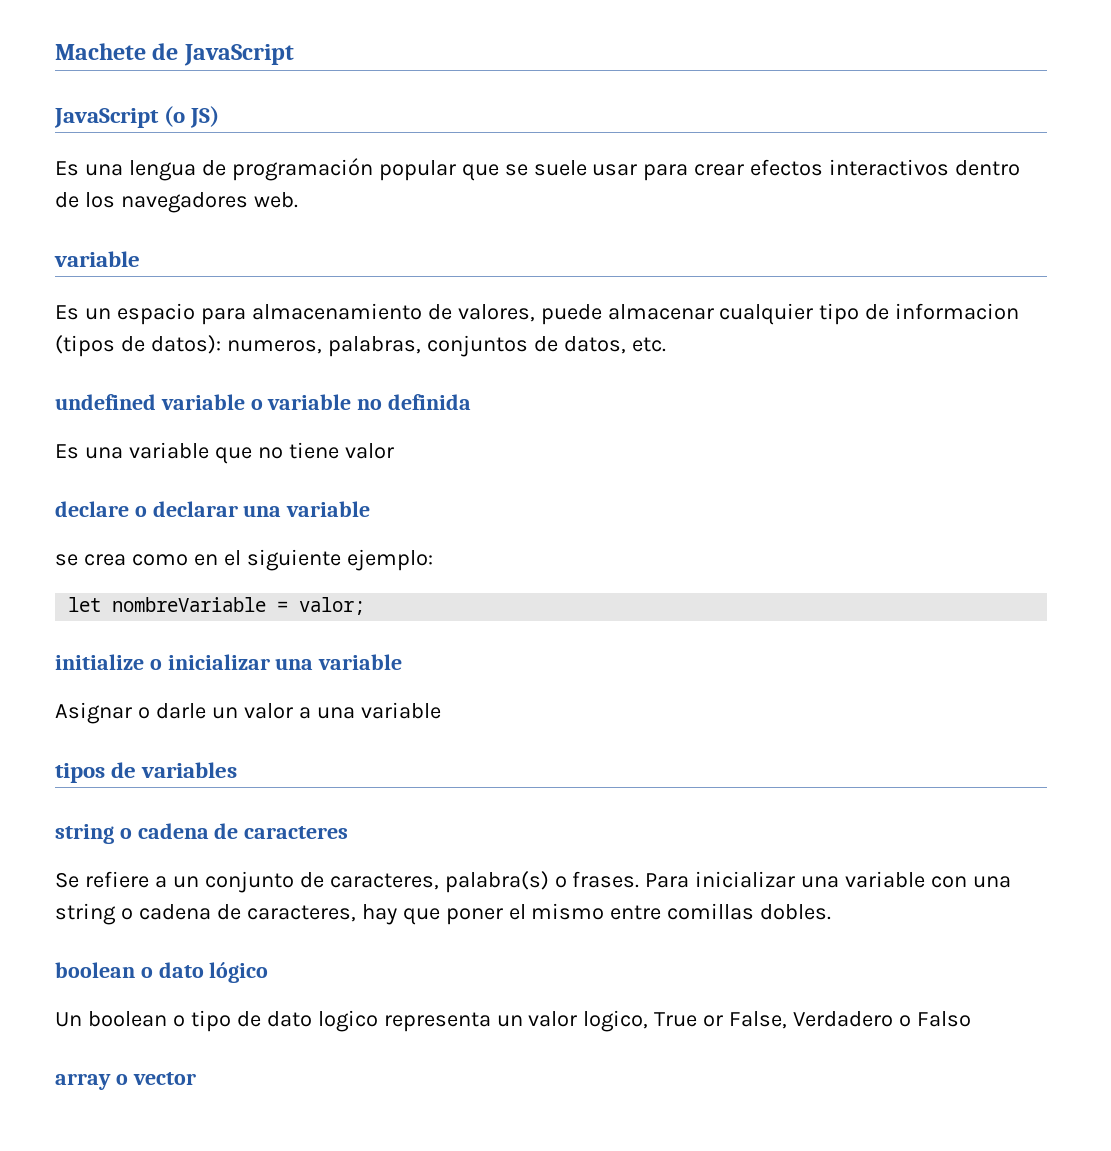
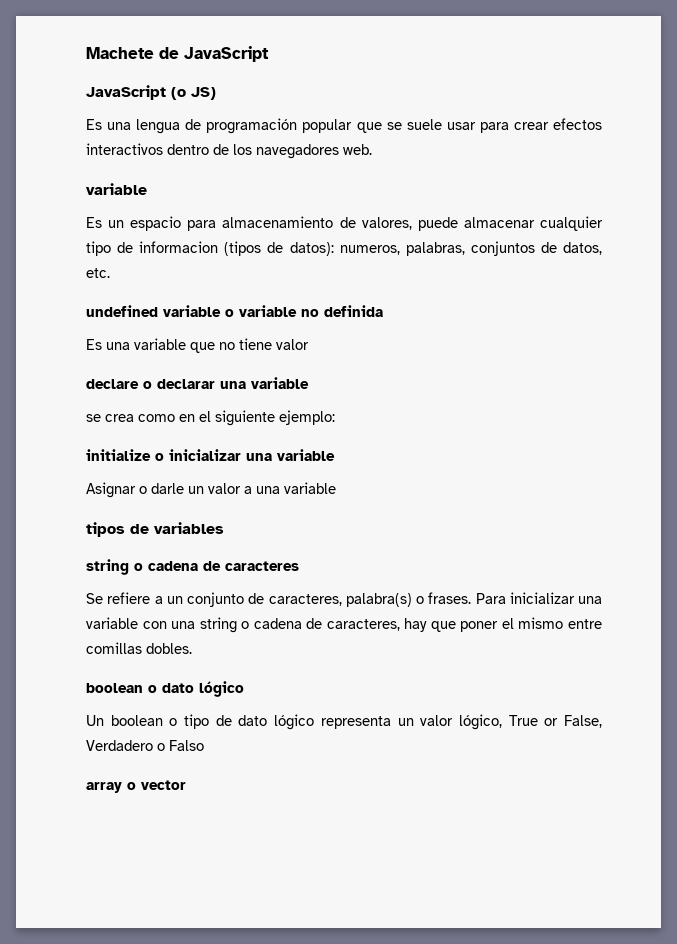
[68,597,366,615] // let nombreVariable = valor; -> (335, 417) none
[317,1010,378,1032] logico -> [274,714,315,730] lógico
[583,1010,649,1032] logico, -> [458,714,502,730] lógico,

